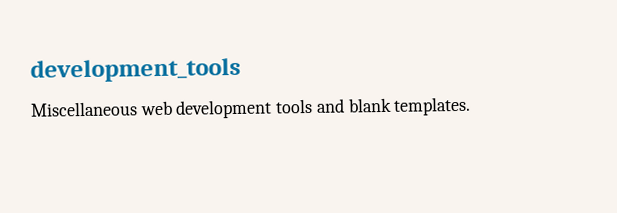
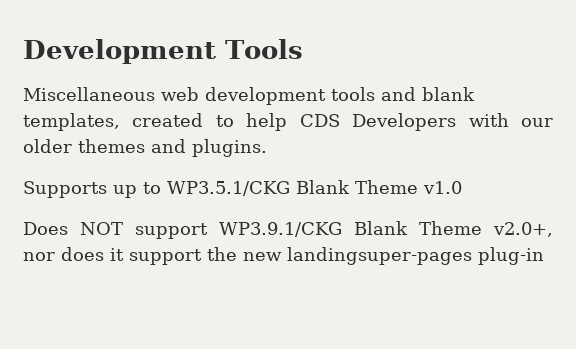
[30,57,241,83] development_tools -> [23,39,303,64] Development Tools
[393,96,472,116] templates. -> [23,113,553,131] [23,139,267,157] [23,180,462,198] [23,221,553,239] [23,247,544,265] templates, created to help CDS Developers with our older themes and plugins. // Supports up to WP3.5.1/CKG Blank Theme v1.0 // Does NOT support WP3.9.1/CKG Blank Theme v2.0+, nor does it support the new landingsuper-pages plug-in

